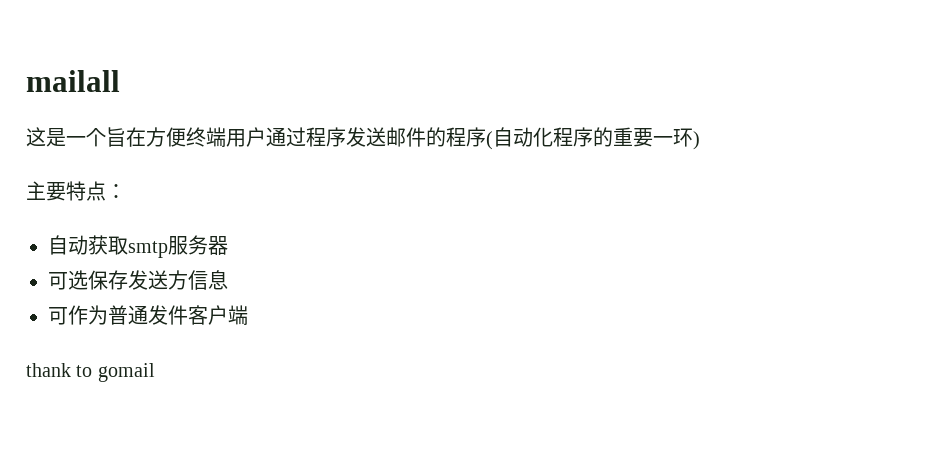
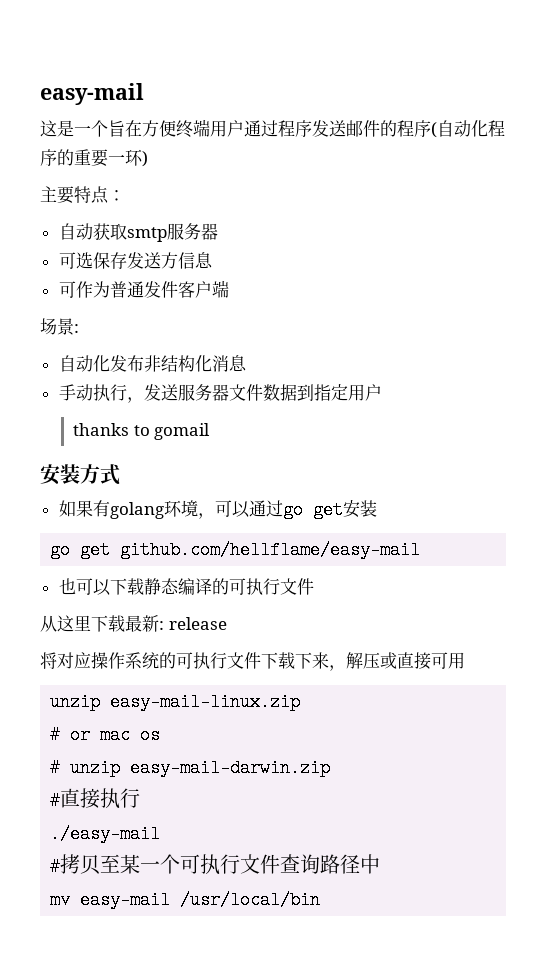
[26,70,120,92] mailall -> [40,83,144,105] easy-mail
[26,363,155,382] thank to gomail -> [40,318,79,335] [58,355,247,372] [58,384,382,403] [73,423,211,440] [40,464,120,485] [58,500,377,519] [50,541,421,559] [58,578,314,596] [40,615,227,632] [40,652,465,671] [50,693,301,711] [50,726,161,744] [50,759,331,777] [50,788,141,810] [50,825,161,843] [50,854,381,876] [50,891,321,909] 场景: // 自动化发布非结构化消息 // 手动执行，发送服务器文件数据到指定用户 // thanks to gomail // 安装方式 // 如果有golang环境，可以通过go get安装 // go get github.com/hellflame/easy-mail // 也可以下载静态编译的可执行文件 // 从这里下载最新: release // 将对应操作系统的可执行文件下载下来，解压或直接可用 // unzip easy-mail-linux.zip // # or mac os // # unzip easy-mail-darwin.zip // #直接执行 // ./easy-mail // #拷贝至某一个可执行文件查询路径中 // mv easy-mail /usr/local/bin

